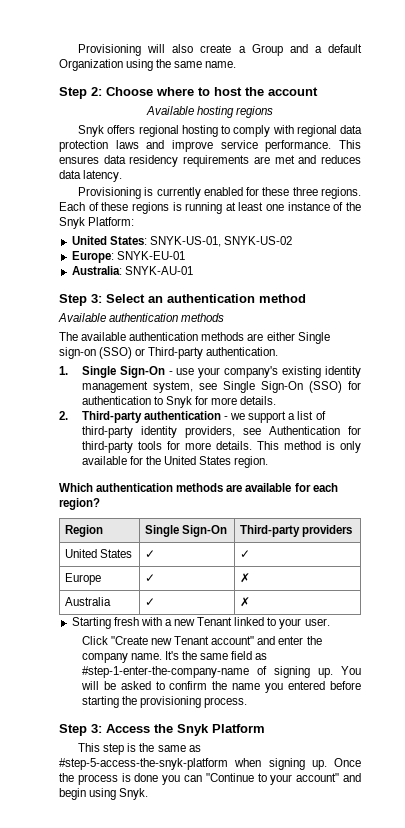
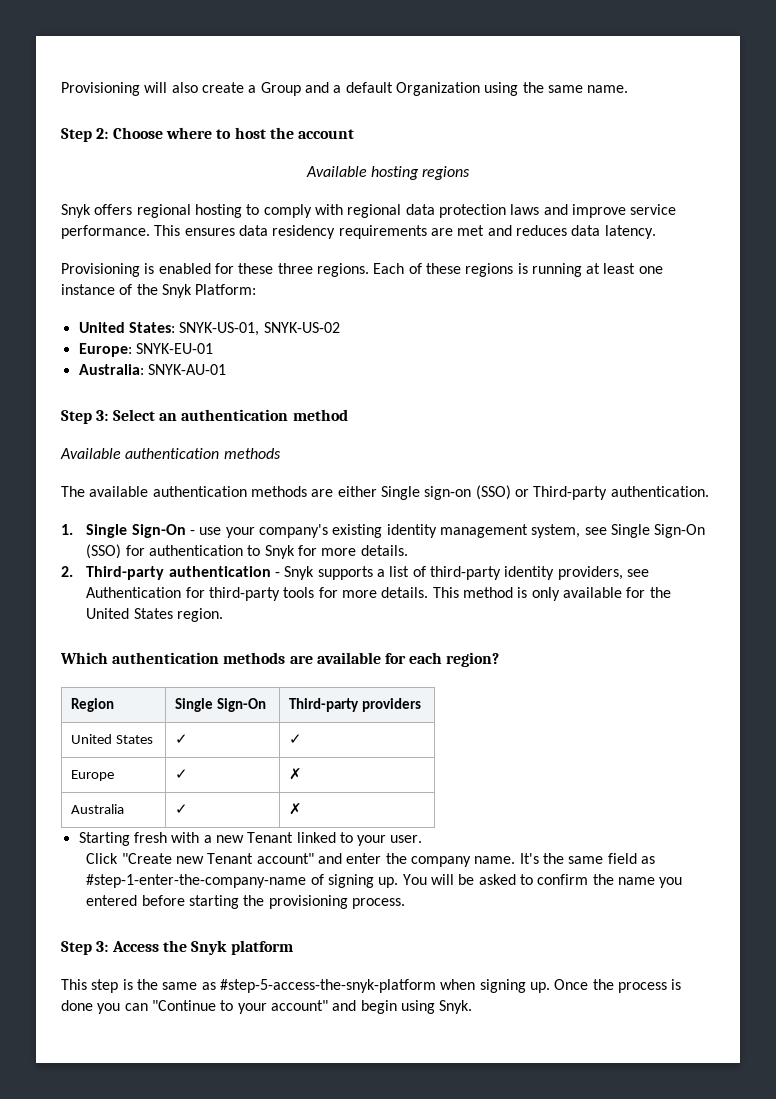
[156,187,201,199] currently -> (155, 268) none
[230,411,287,423] we support -> [284,566,373,580] Snyk supports
[212,724,265,733] Platform -> [230,940,293,955] platform

